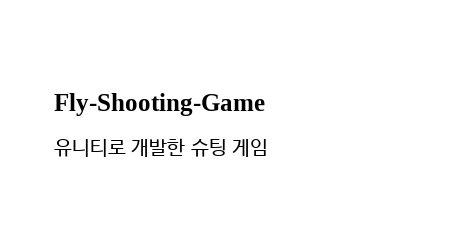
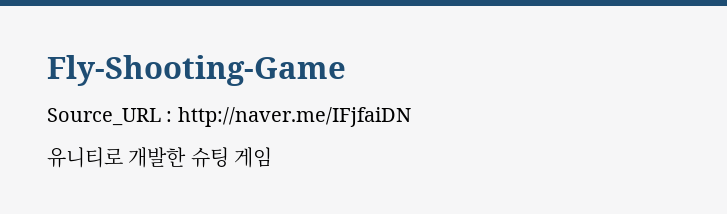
(265, 104) none -> [47,107,411,127] // Source_URL : http://naver.me/IFjfaiDN

